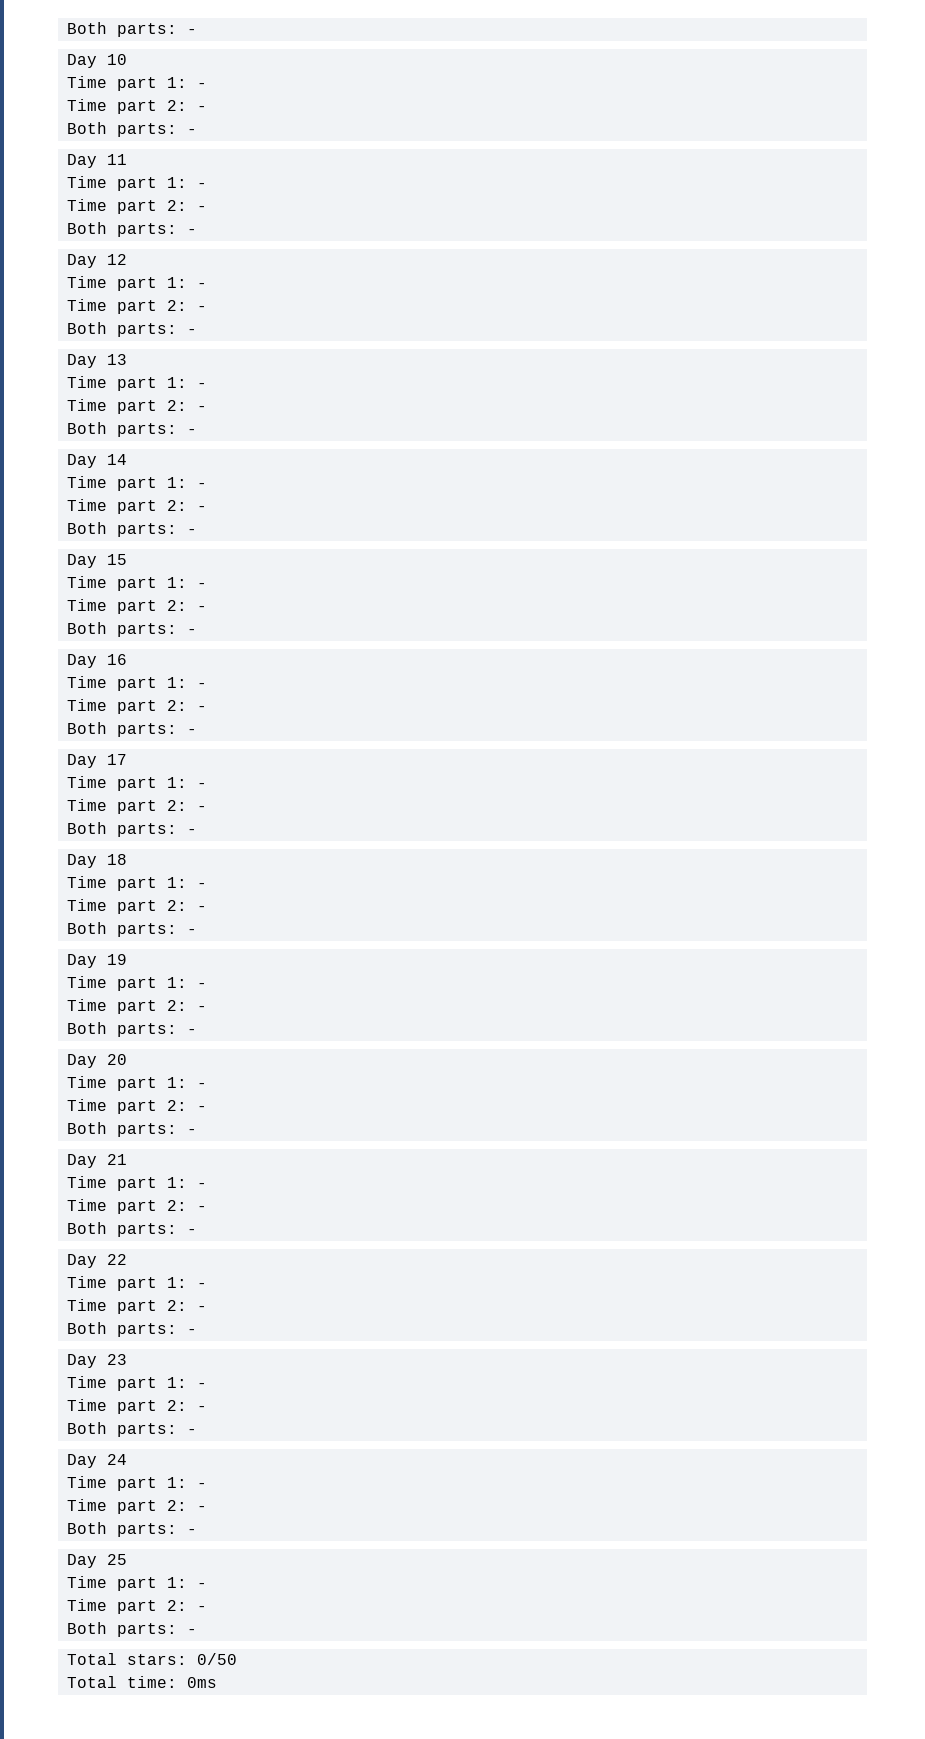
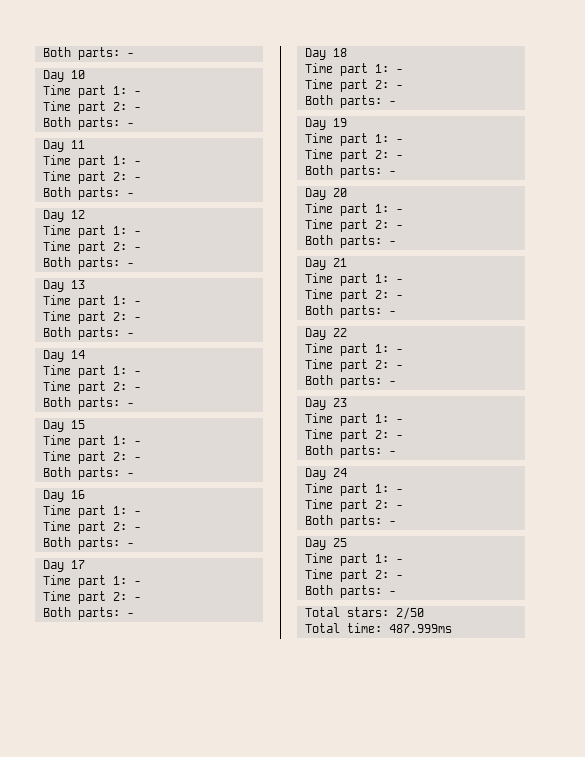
[196,1653,237,1665] 0/50 -> [395,607,424,620] 2/50
[186,1677,217,1688] 0ms -> [388,624,452,633] 487.999ms

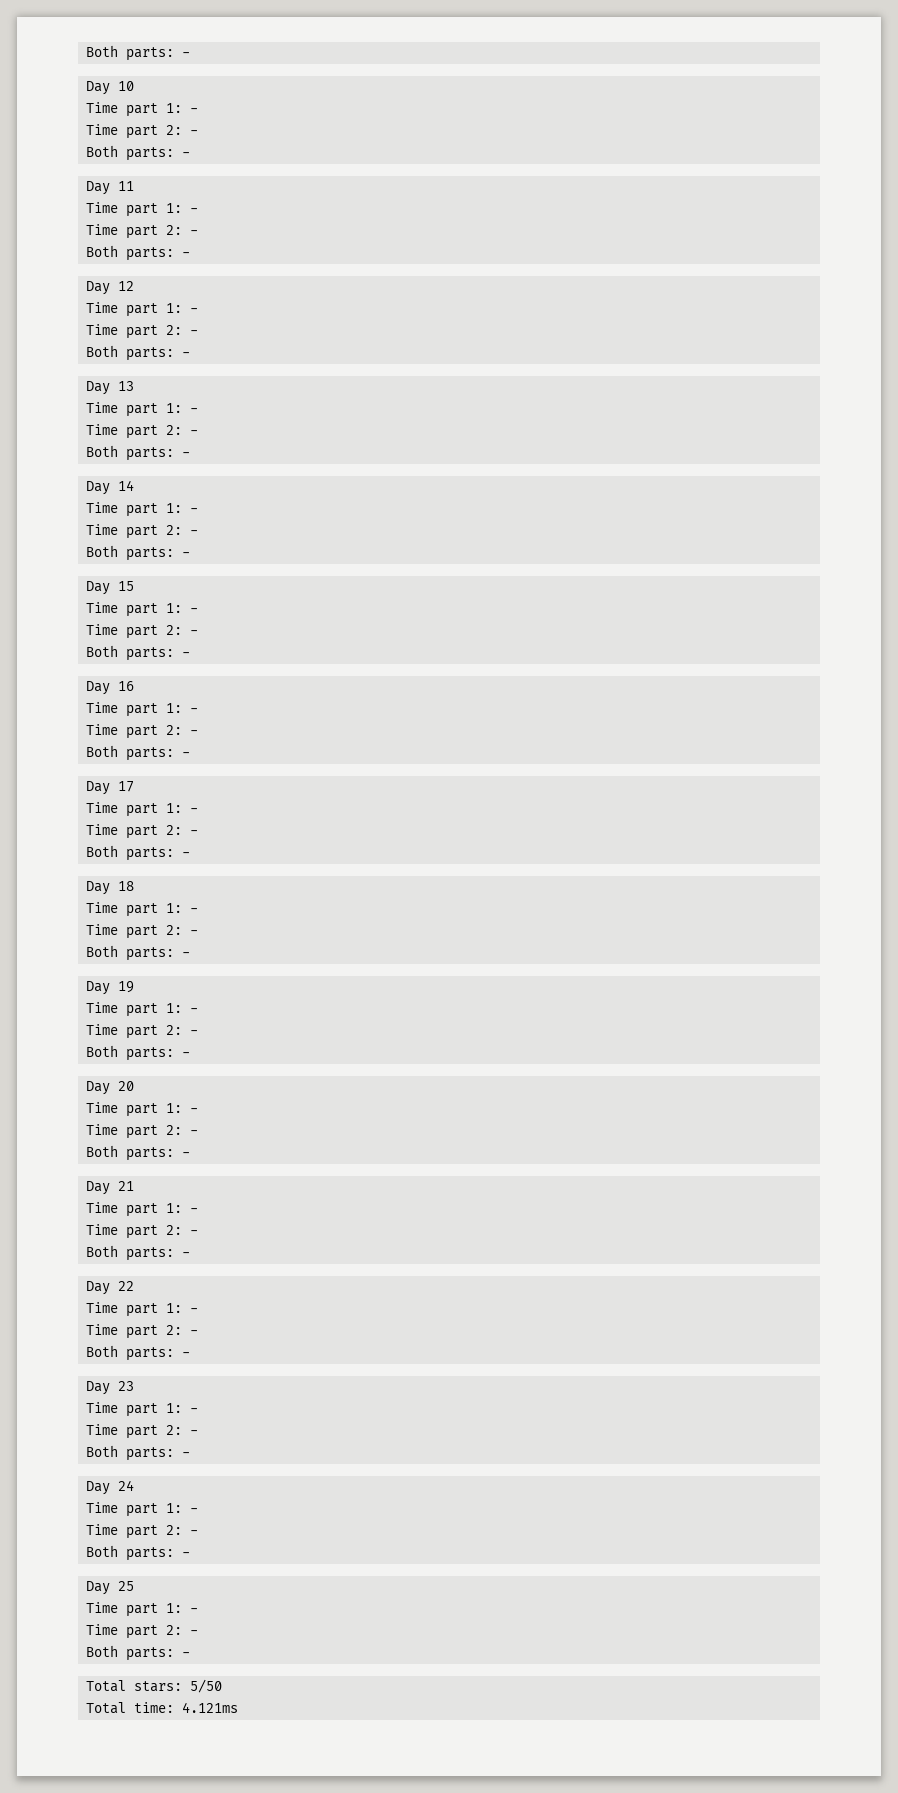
[395,607,424,620] 2/50 -> [190,1679,223,1693] 5/50
[388,624,452,633] 487.999ms -> [182,1702,239,1713] 4.121ms

